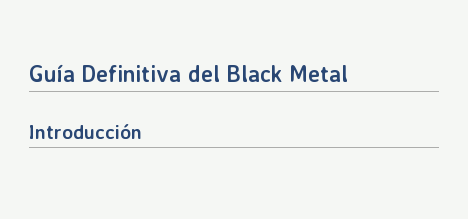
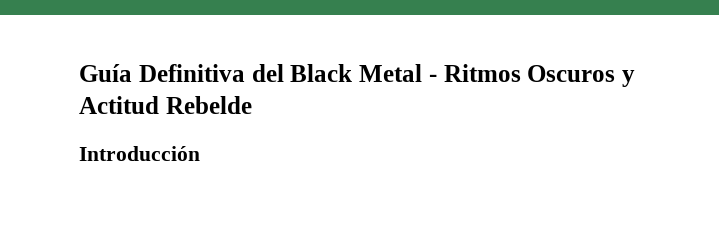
(348, 73) none -> [428,64,635,87] [79,96,252,114] - Ritmos Oscuros y Actitud Rebelde

